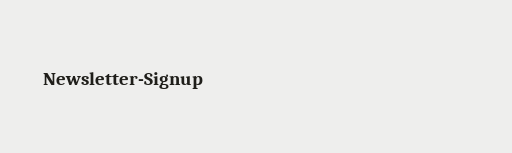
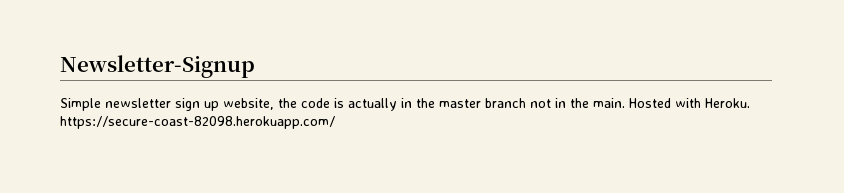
(203, 80) none -> [60,98,750,111] [60,116,335,129] // Simple newsletter sign up website, the code is actually in the master branch not in the main. Hosted with Heroku. https://secure-coast-82098.herokuapp.com/

